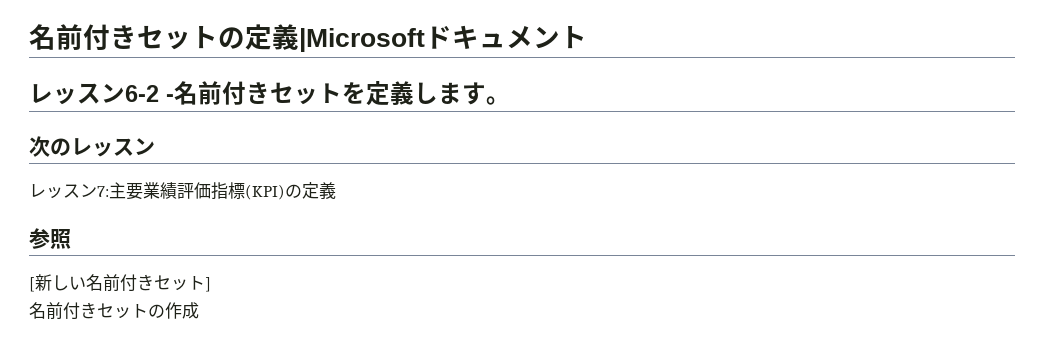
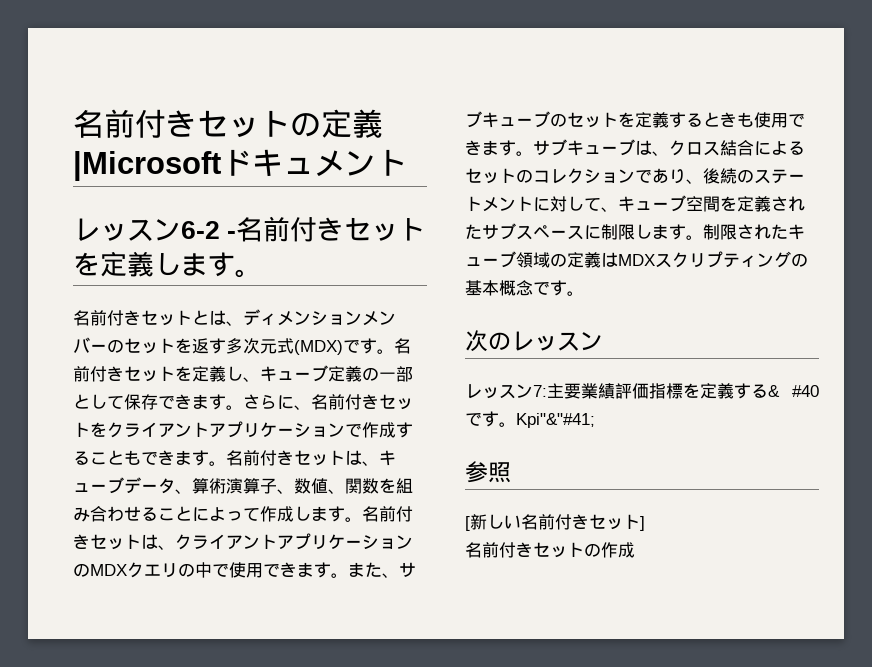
(510, 100) none -> [73,309,396,326] [73,337,411,355] [73,365,413,382] [73,394,413,410] [73,421,413,438] [73,450,396,466] [73,477,413,494] [73,506,413,522] [73,533,413,550] [73,562,416,578] [465,111,805,128] [465,139,805,156] [465,168,805,184] [465,195,805,212] [465,223,805,240] [465,251,808,268] [465,280,584,296] // 名前付きセットとは、ディメンションメンバーのセットを返す多次元式(MDX)です。名前付きセットを定義し、キューブ定義の一部として保存できます。さらに、名前付きセットをクライアントアプリケーションで作成することもできます。名前付きセットは、キューブデータ、算術演算子、数値、関数を組み合わせることによって作成します。名前付きセットは、クライアントアプリケーションのMDXクエリの中で使用できます。また、サブキューブのセットを定義するときも使用できます。サブキューブは、クロス結合によるセットのコレクションであり、後続のステートメントに対して、キューブ空間を定義されたサブスペースに制限します。制限されたキューブ領域の定義はMDXスクリプティングの基本概念です。
[245,182,336,200] (KPI)の定義 -> [683,383,819,399] [465,411,595,428] を定義する& #40です。Kpi"&"#41;

